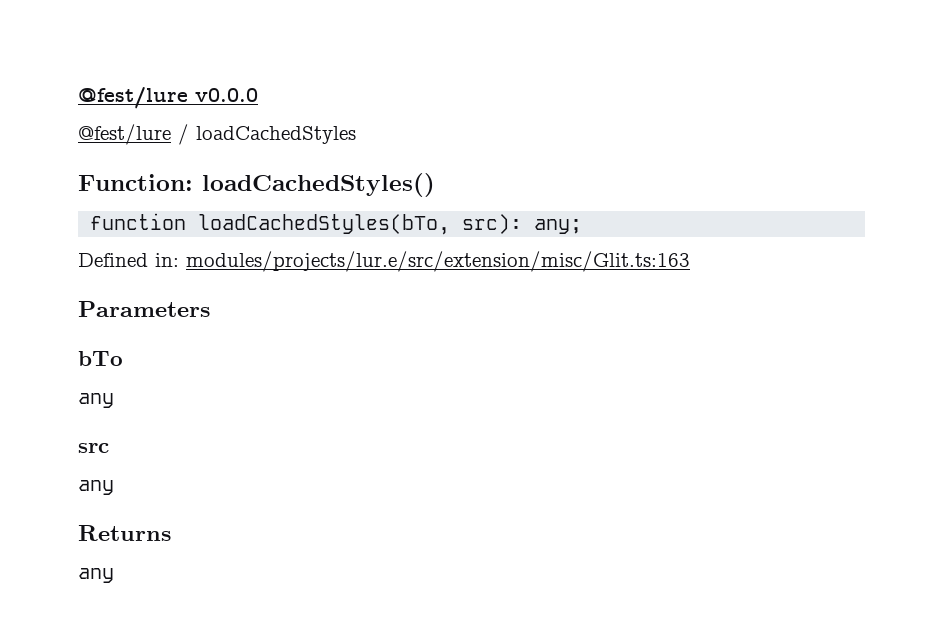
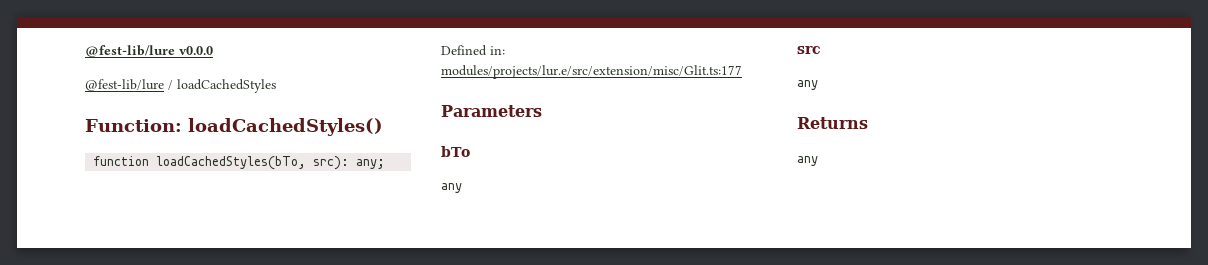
[78,87,188,109] @fest/lure -> [85,45,175,57] @fest-lib/lure
[78,124,171,145] @fest/lure -> [85,79,164,91] @fest-lib/lure
[186,251,690,272] modules/projects/lur.e/src/extension/misc/Glit.ts:163 -> [441,65,742,79] modules/projects/lur.e/src/extension/misc/Glit.ts:177

